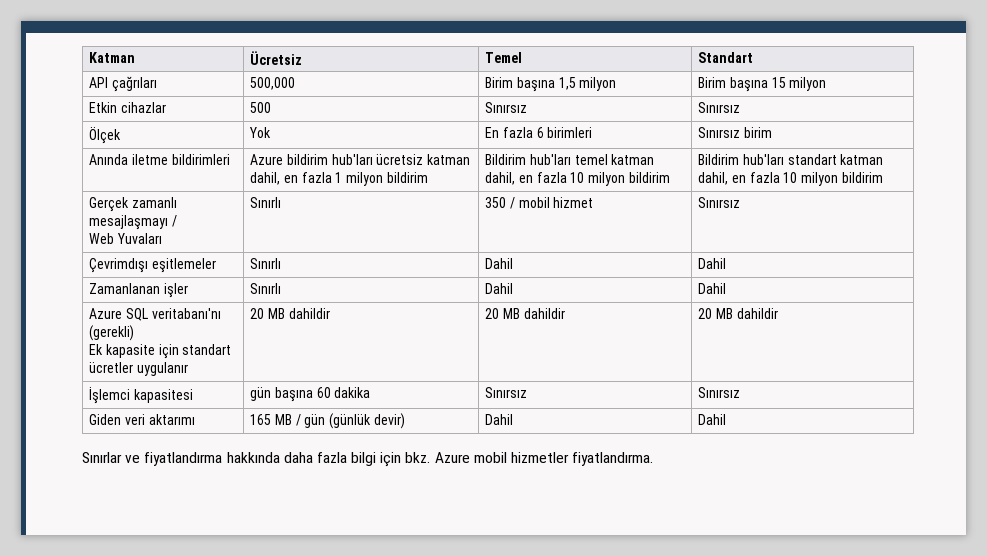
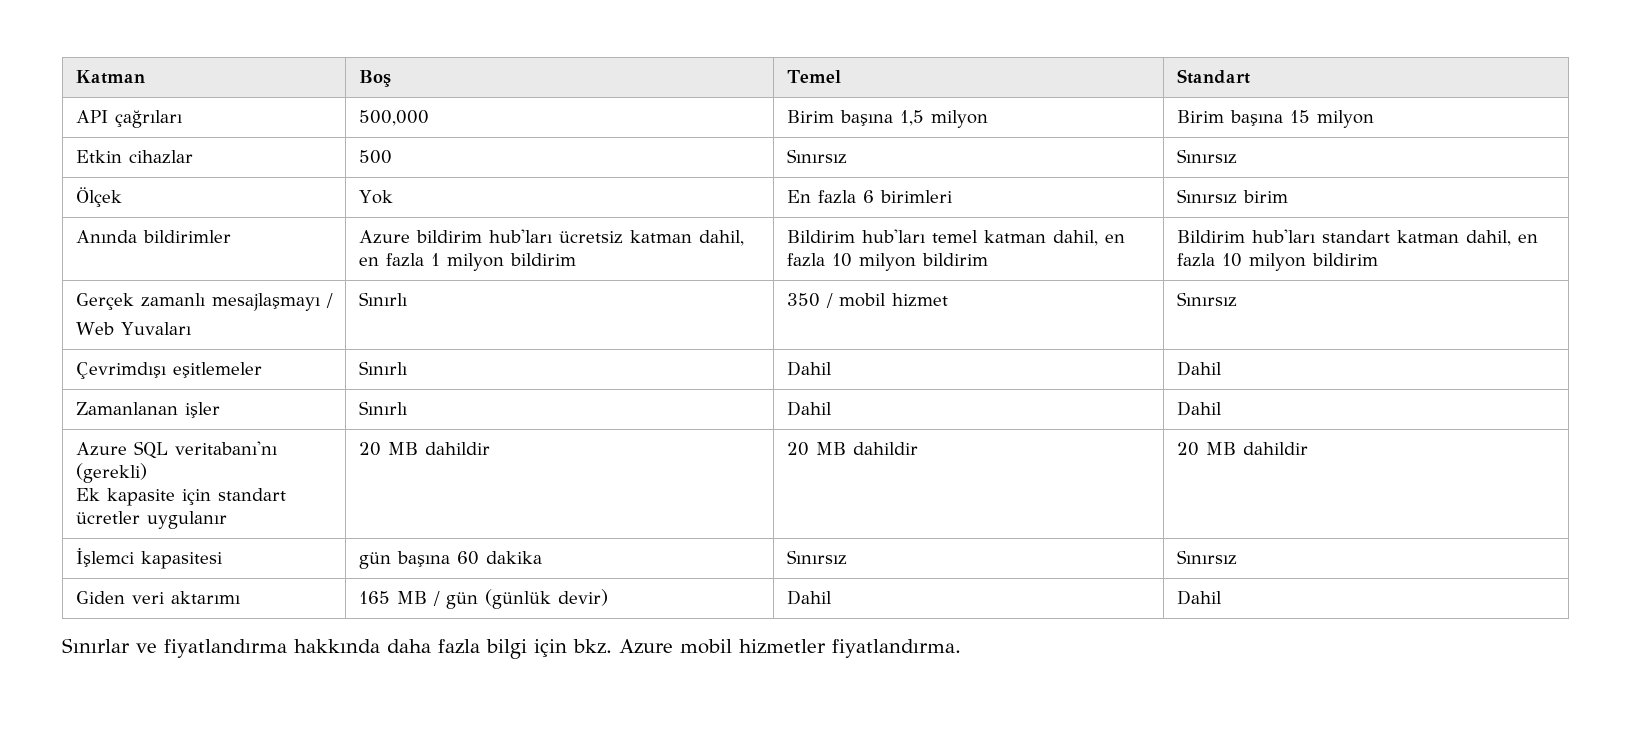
[250,51,303,65] Ücretsiz -> [358,70,391,87] Boş
[131,154,230,165] iletme bildirimleri -> [142,230,231,243] bildirimler

